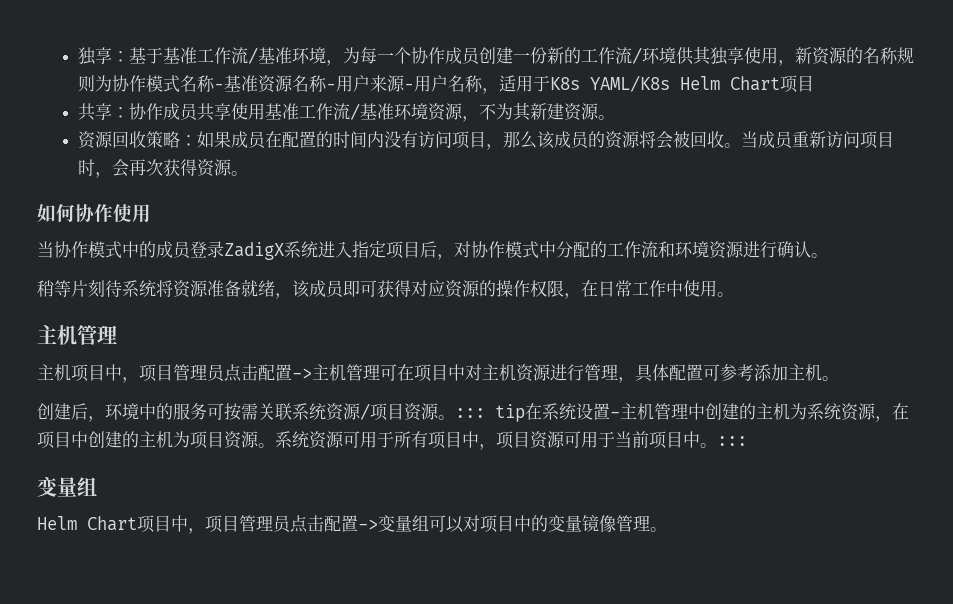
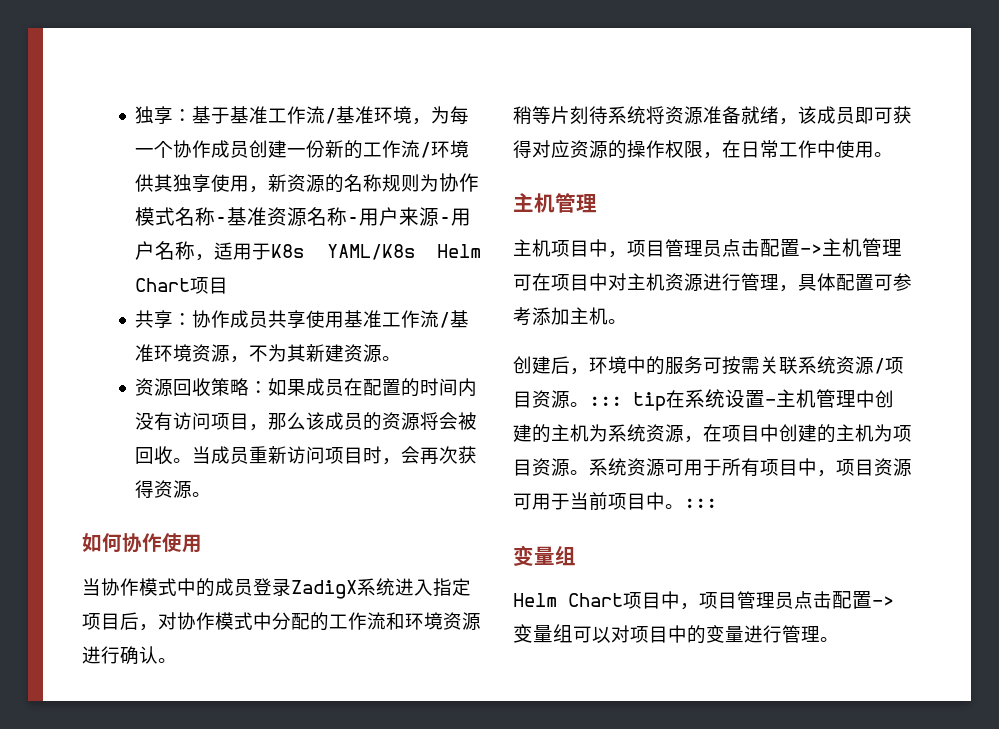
[582,514,616,533] 镜像 -> [744,625,782,643] 进行

